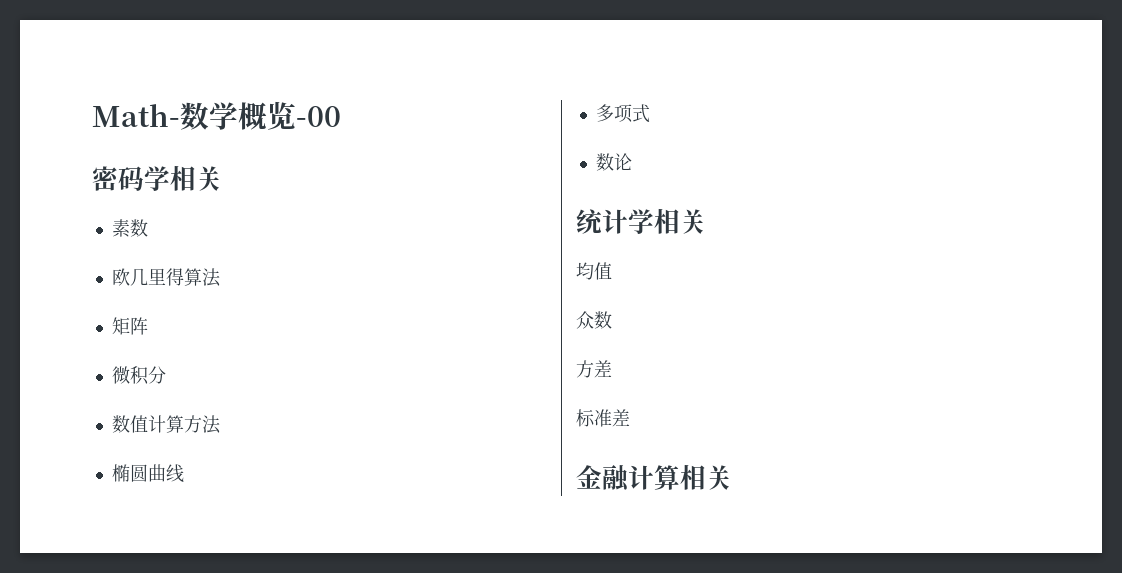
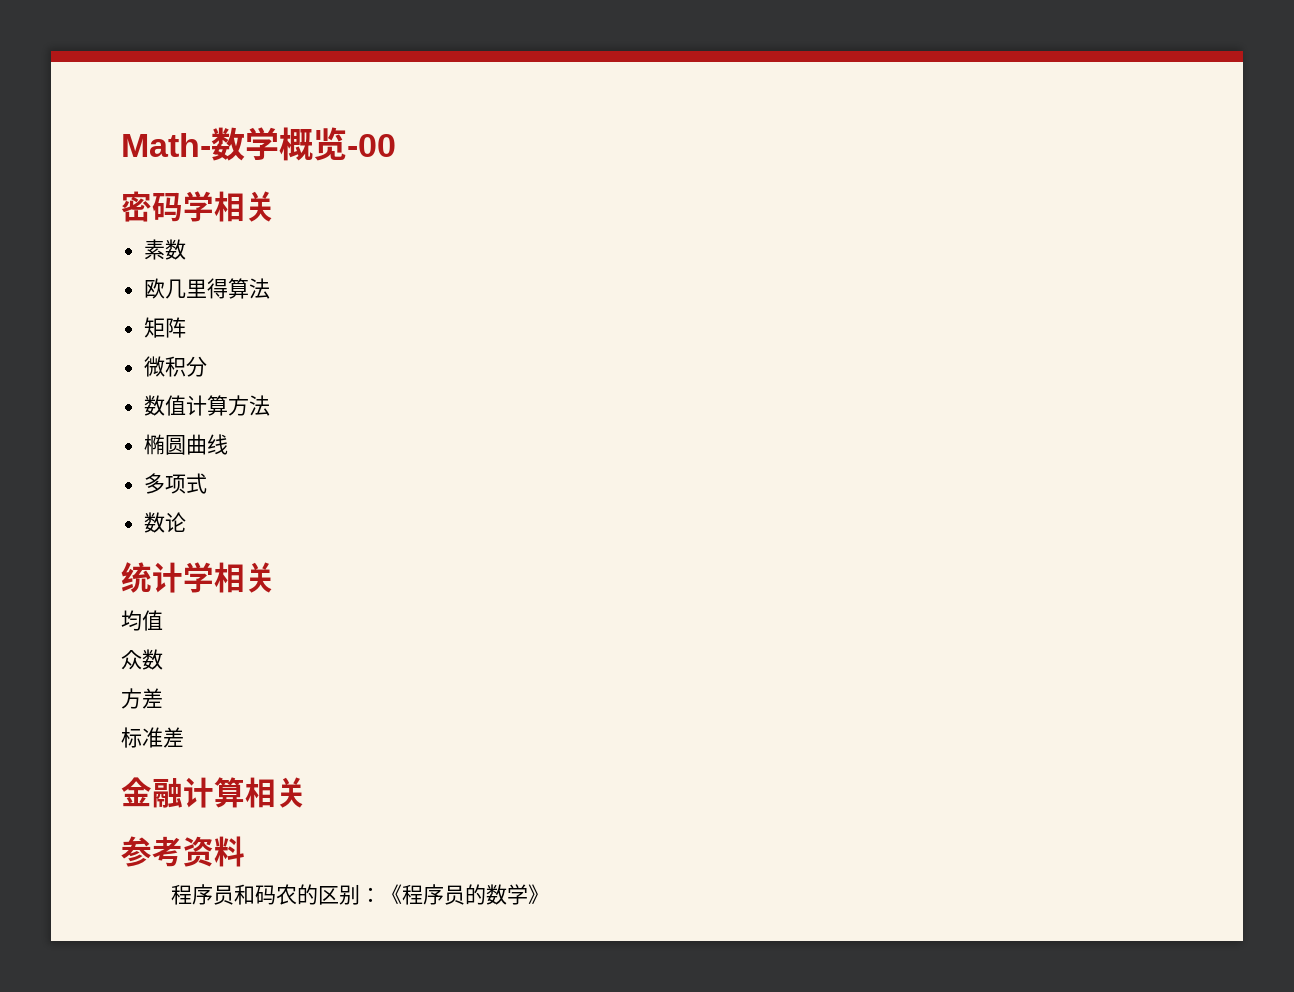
(732, 477) none -> [121,836,245,867] [170,884,549,905] // 参考资料 // 程序员和码农的区别：《程序员的数学》

